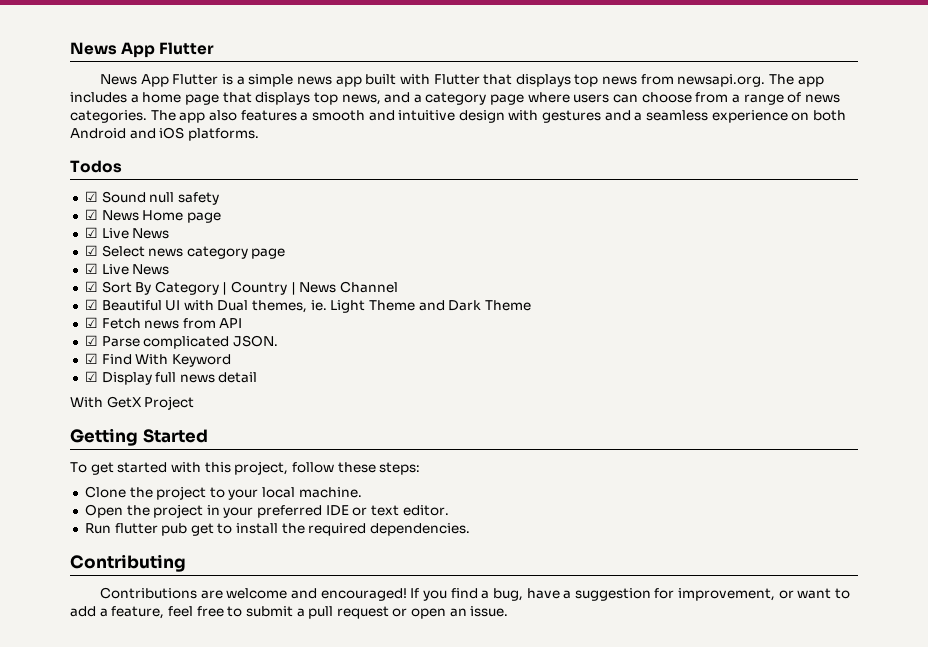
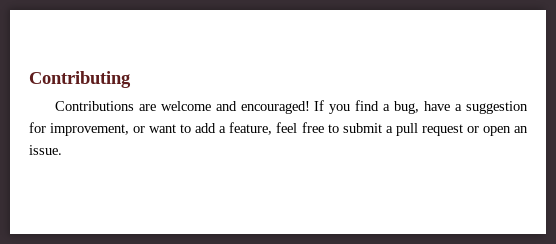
[70,42,215,58] [100,74,824,87] [70,92,840,105] [70,110,846,123] [70,127,259,141] [70,160,122,173] [84,191,219,205] [84,209,221,223] [84,227,170,239] [84,245,286,259] [84,263,170,275] [84,281,399,295] [84,299,531,313] [84,317,243,329] [84,335,278,349] [84,353,231,367] [84,371,258,385] [70,396,195,410] [70,428,208,446] [70,461,421,475] [84,486,362,500] [84,504,449,518] [84,523,471,536] News App Flutter // News App Flutter is a simple news app built with Flutter that displays top news from newsapi.org. The app includes a home page that displays top news, and a category page where users can choose from a range of news categories. The app also features a smooth and intuitive design with gestures and a seamless experience on both Android and iOS platforms. // Todos // ☑ Sound null safety // ☑ News Home page // ☑ Live News // ☑ Select news category page // ☑ Live News // ☑ Sort By Category | Country | News Channel // ☑ Beautiful UI with Dual themes, ie. Light Theme and Dark Theme // ☑ Fetch news from API // ☑ Parse complicated JSON. // ☑ Find With Keyword // ☑ Display full news detail // With GetX Project // Getting Started // To get started with this project, follow these steps: // Clone the project to your local machine. // Open the project in your preferred IDE or text editor. // Run flutter pub get to install the required dependencies. // -> (29, 79) none

